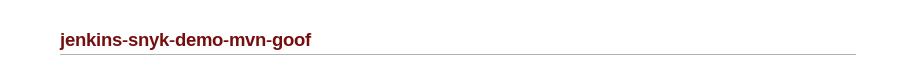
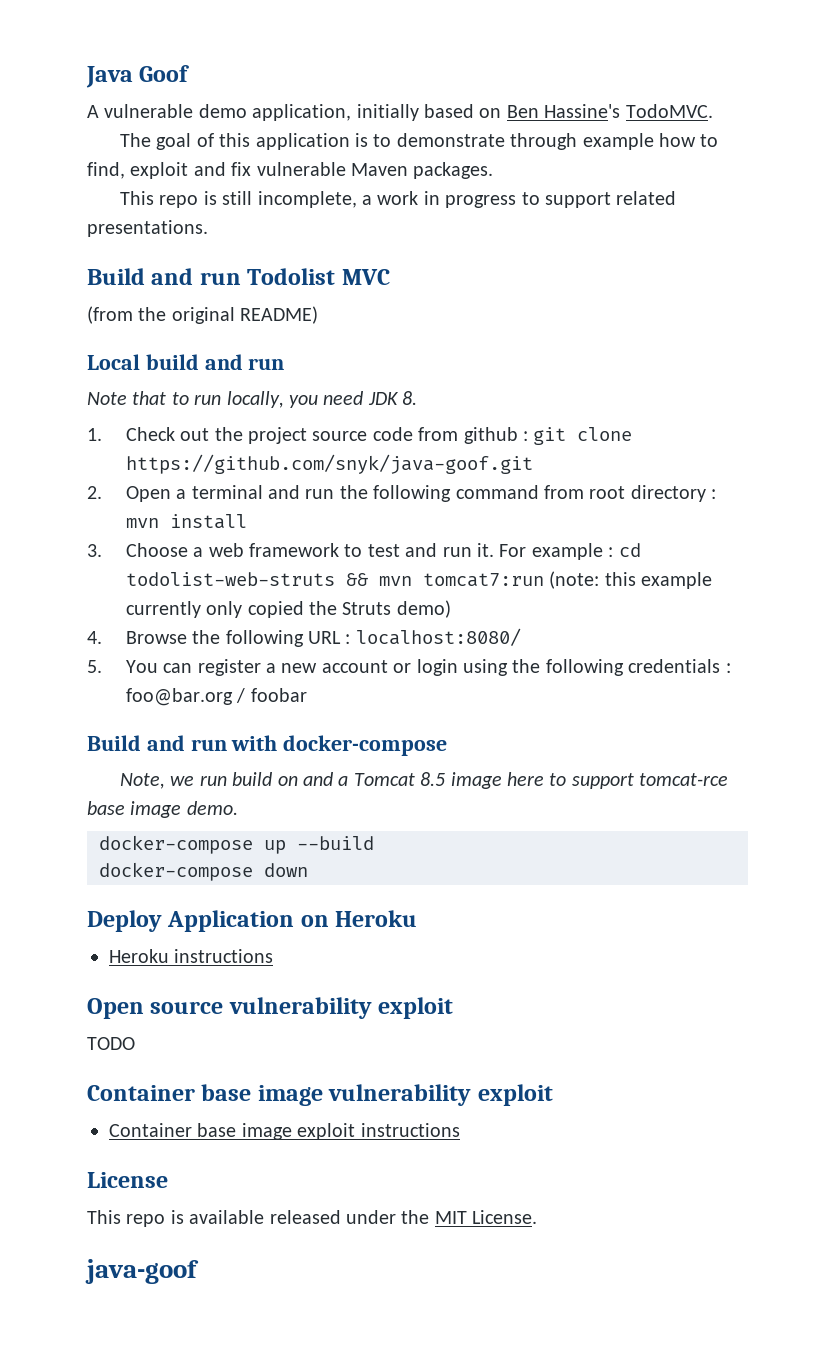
[59,33,312,50] jenkins-snyk-demo-mvn-goof -> [86,65,190,88] [87,104,713,121] [119,133,719,150] [87,162,494,179] [119,191,677,208] [87,220,208,237] [87,268,390,285] [87,306,319,324] [87,354,285,370] [87,391,418,408] [87,427,633,445] [125,454,533,474] [87,485,717,502] [125,514,247,529] [87,543,641,560] [125,571,712,589] [125,600,451,618] [87,628,521,647] [87,659,731,676] [125,688,307,706] [87,735,448,756] [119,772,729,789] [87,801,238,818] [99,835,374,854] [99,862,308,881] [87,910,418,932] [109,949,274,963] [87,997,454,1019] [87,1037,135,1050] [87,1084,553,1106] [109,1123,460,1140] [87,1172,168,1188] [87,1210,538,1227] [85,1259,199,1284] Java Goof // A vulnerable demo application, initially based on Ben Hassine's TodoMVC. // The goal of this application is to demonstrate through example how to find, exploit and fix vulnerable Maven packages. // This repo is still incomplete, a work in progress to support related presentations. // Build and run Todolist MVC // (from the original README) // Local build and run // Note that to run locally, you need JDK 8. // 1. Check out the project source code from github : git clone https://github.com/snyk/java-goof.git // 2. Open a terminal and run the following command from root directory : mvn install // 3. Choose a web framework to test and run it. For example : cd todolist-web-struts && mvn tomcat7:run (note: this example currently only copied the Struts demo) // 4. Browse the following URL : localhost:8080/ // 5. You can register a new account or login using the following credentials : foo@bar.org / foobar // Build and run with docker-compose // Note, we run build on and a Tomcat 8.5 image here to support tomcat-rce base image demo. // docker-compose up --build // docker-compose down // Deploy Application on Heroku // Heroku instructions // Open source vulnerability exploit // TODO // Container base image vulnerability exploit // Container base image exploit instructions // License // This repo is available released under the MIT License. // java-goof

